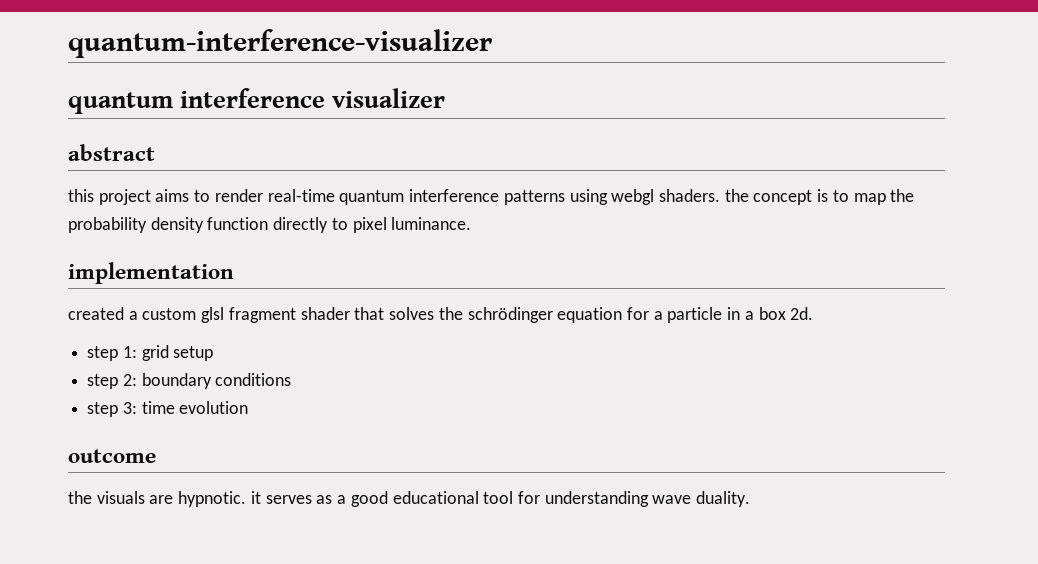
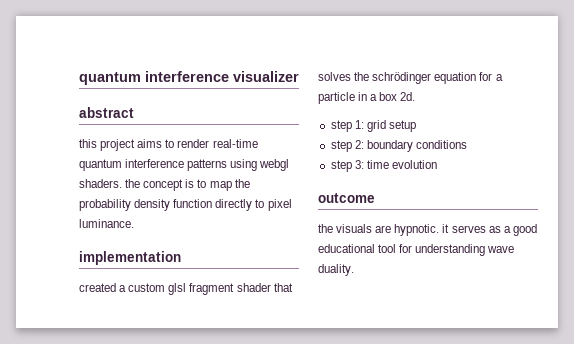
[68,29,492,58] quantum-interference-visualizer // -> (79, 78) none

